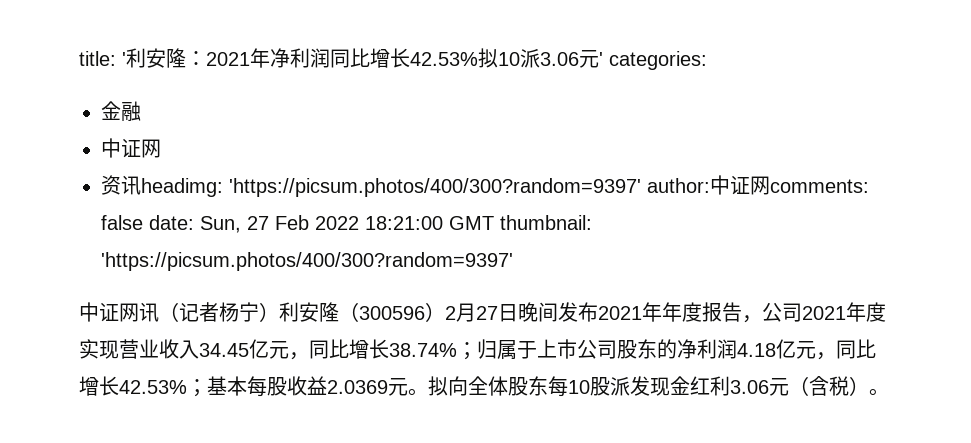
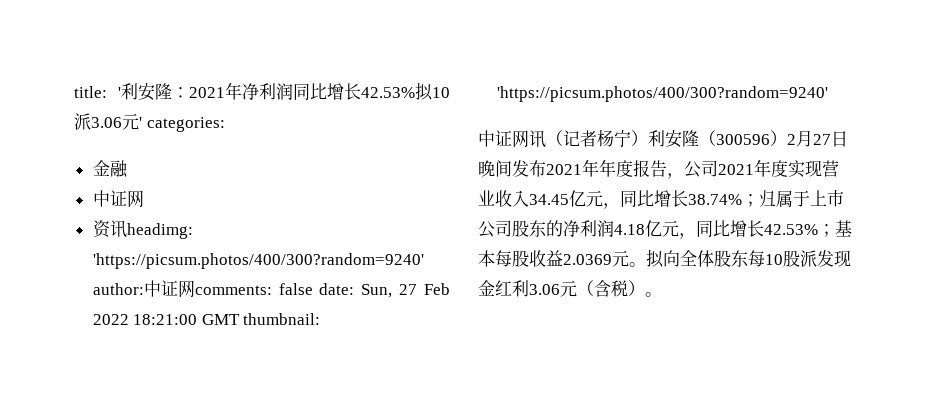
[229,178,641,197] 'https://picsum.photos/400/300?random=9397' -> [92,253,424,269] 'https://picsum.photos/400/300?random=9240'
[101,252,513,271] 'https://picsum.photos/400/300?random=9397' -> [496,86,828,102] 'https://picsum.photos/400/300?random=9240'

